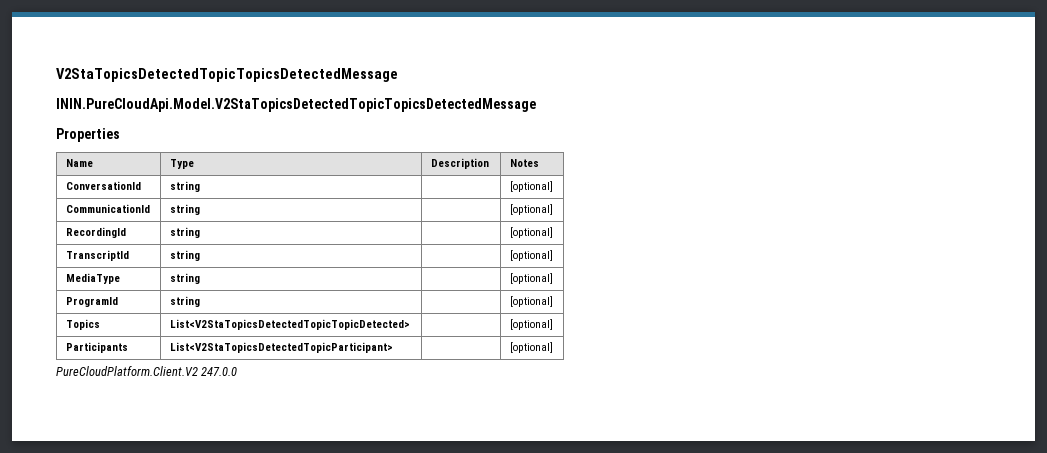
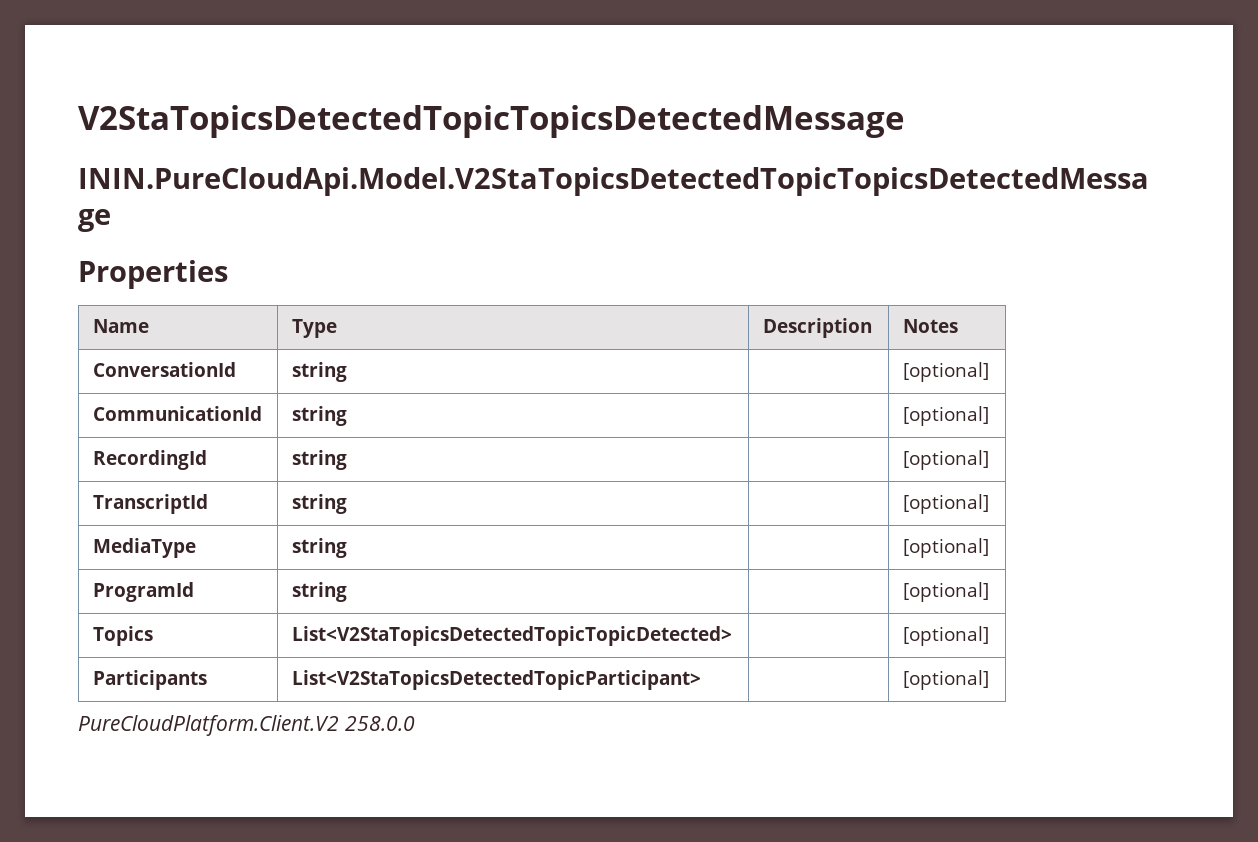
[201,367,238,376] 247.0.0 -> [344,716,415,731] 258.0.0

